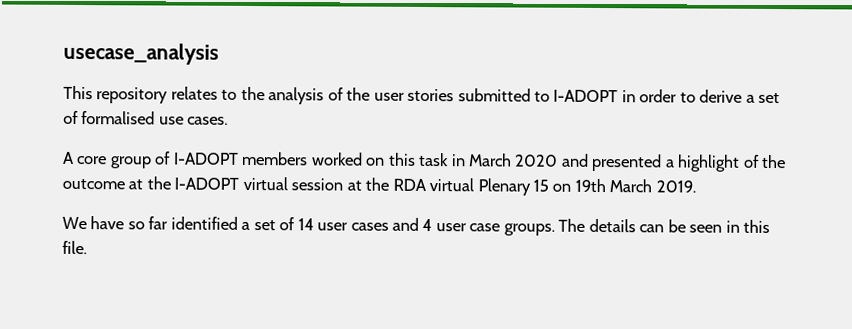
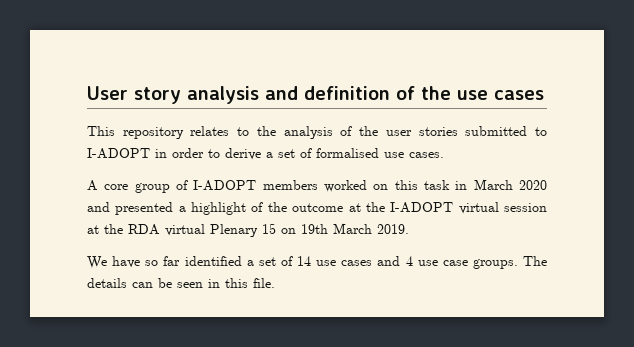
[63,42,219,65] usecase_analysis -> [87,86,544,104] User story analysis and definition of the use cases
[317,222,349,231] user -> [316,260,337,266] use
[435,223,467,232] user -> [417,260,438,266] use

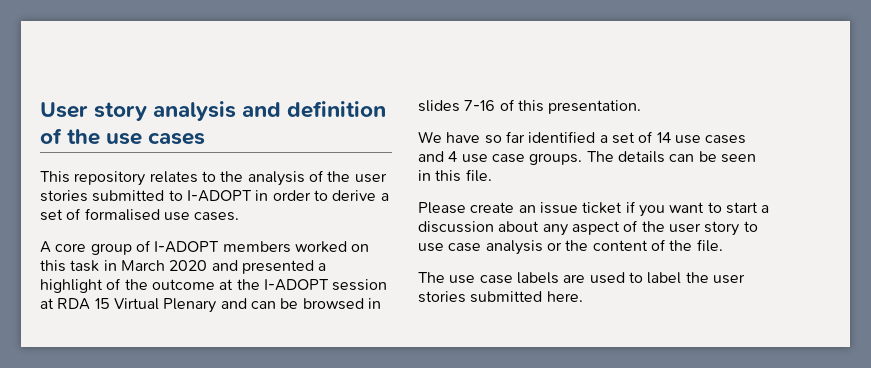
[458,202,499,214] virtual -> (329, 285) none
[104,223,409,237] the RDA virtual Plenary 15 on 19th March 2019. -> [57,298,381,313] [418,99,642,114] RDA 15 Virtual Plenary and can be browsed in slides 7-16 of this presentation.
(275, 283) none -> [418,201,770,217] [418,220,758,236] [418,239,723,255] [418,272,745,284] [418,291,583,303] // Please create an issue ticket if you want to start a discussion about any aspect of the user story to use case analysis or the content of the file. // The use case labels are used to label the user stories submitted here.

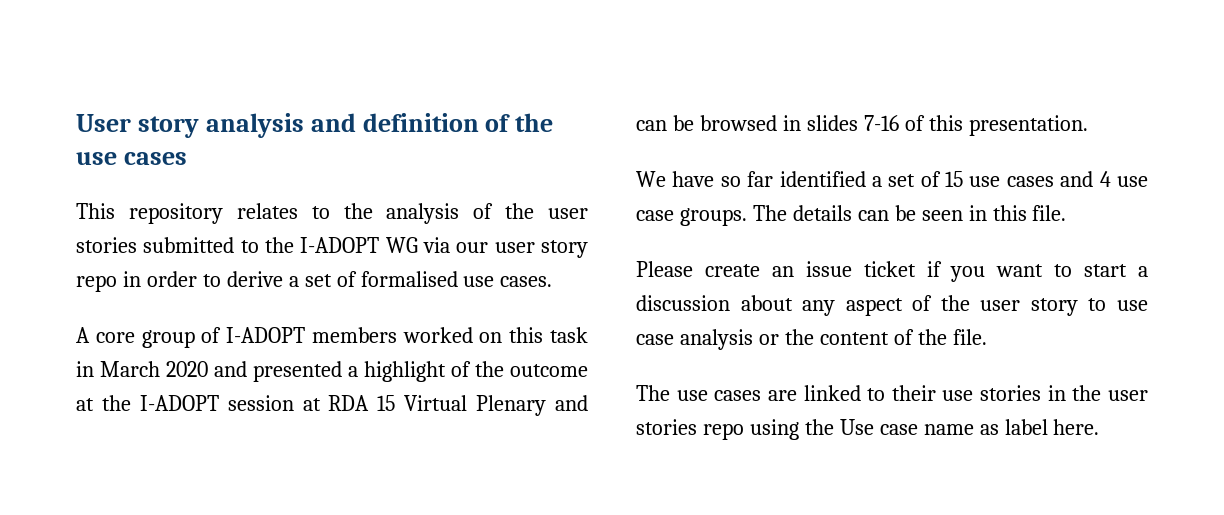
[186,190,252,202] I-ADOPT -> [265,237,588,258] [76,275,117,292] the I-ADOPT WG via our user story repo
[656,132,671,143] 14 -> [945,171,964,187] 15
[479,272,745,284] [418,291,543,303] case labels are used to label the user stories submitted -> [714,385,1148,401] [636,419,1048,440] cases are linked to their use stories in the user stories repo using the Use case name as label

